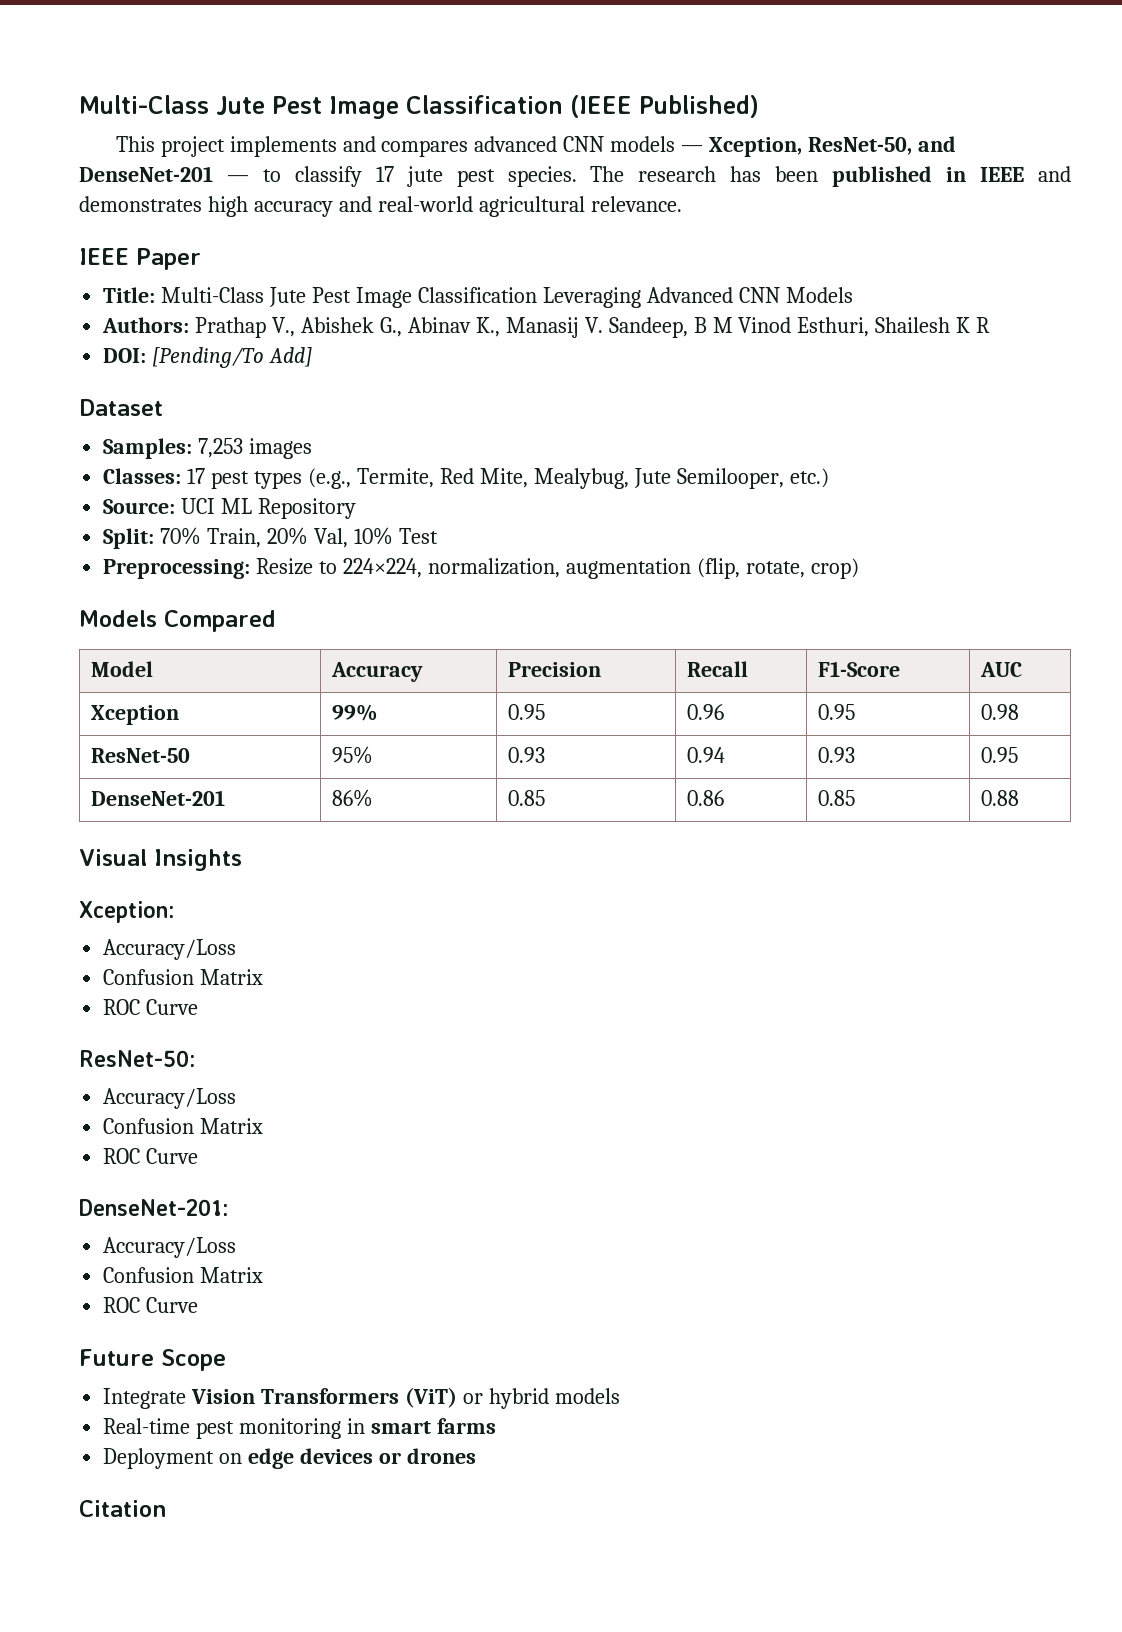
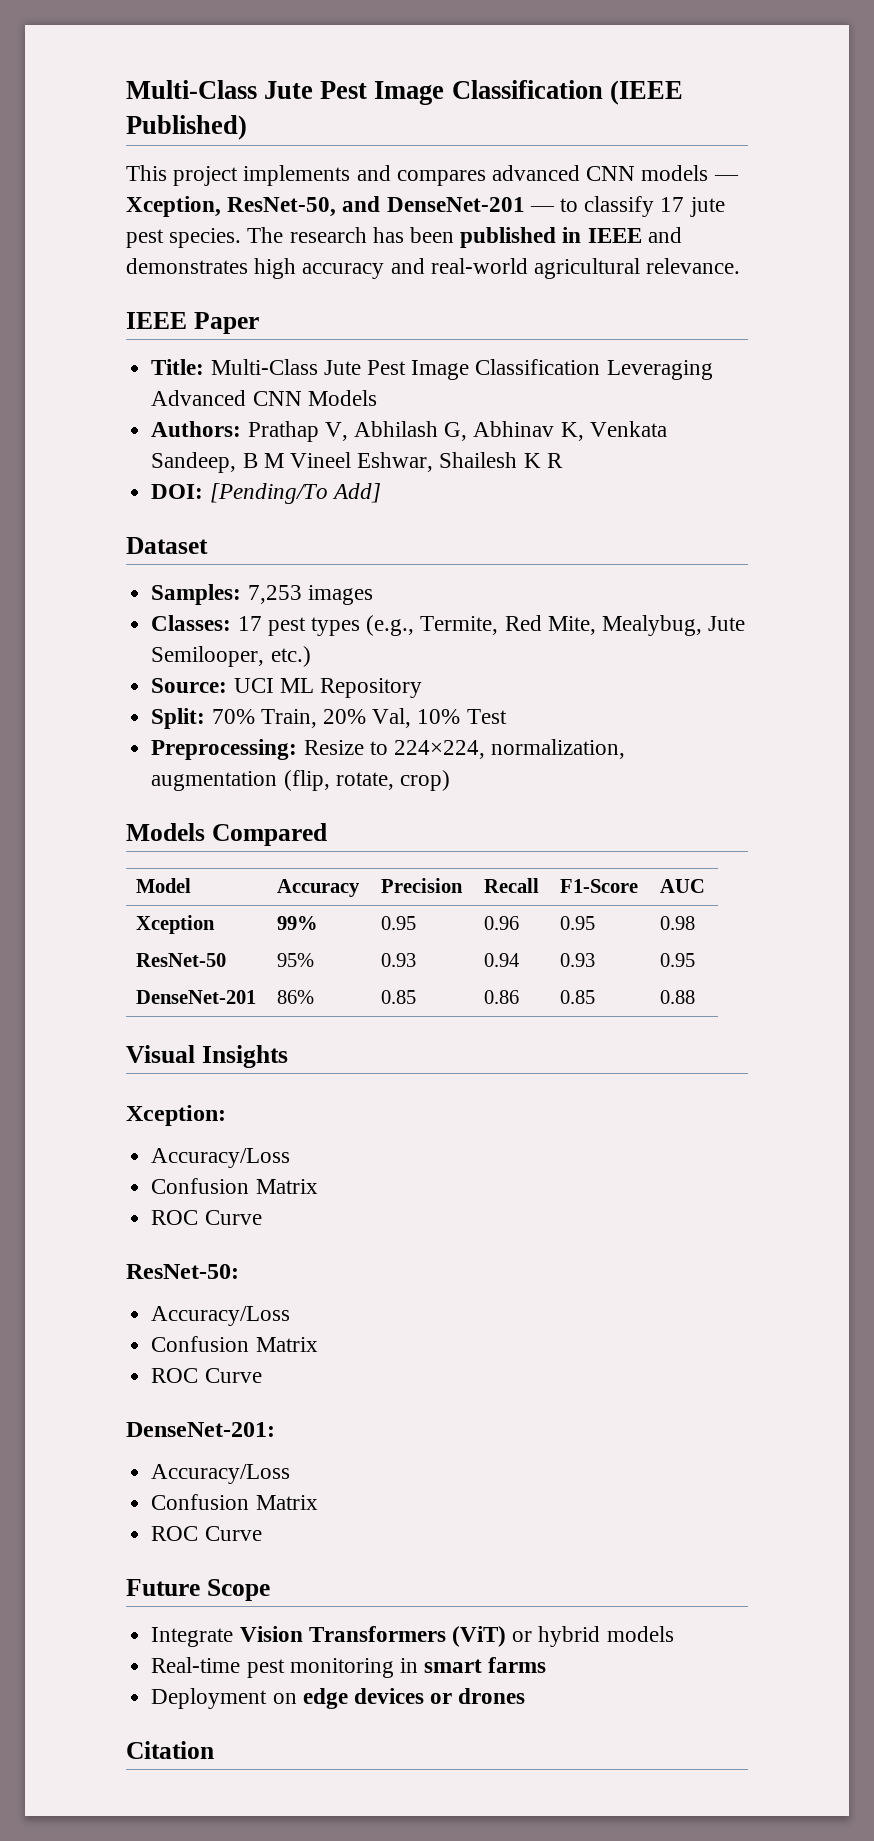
[272,317,603,338] V., Abishek G., Abinav K., Manasij V. -> [324,421,667,441] V, Abhilash G, Abhinav K, Venkata
[738,317,870,337] Vinod Esthuri, -> [289,452,434,472] Vineel Eshwar,

